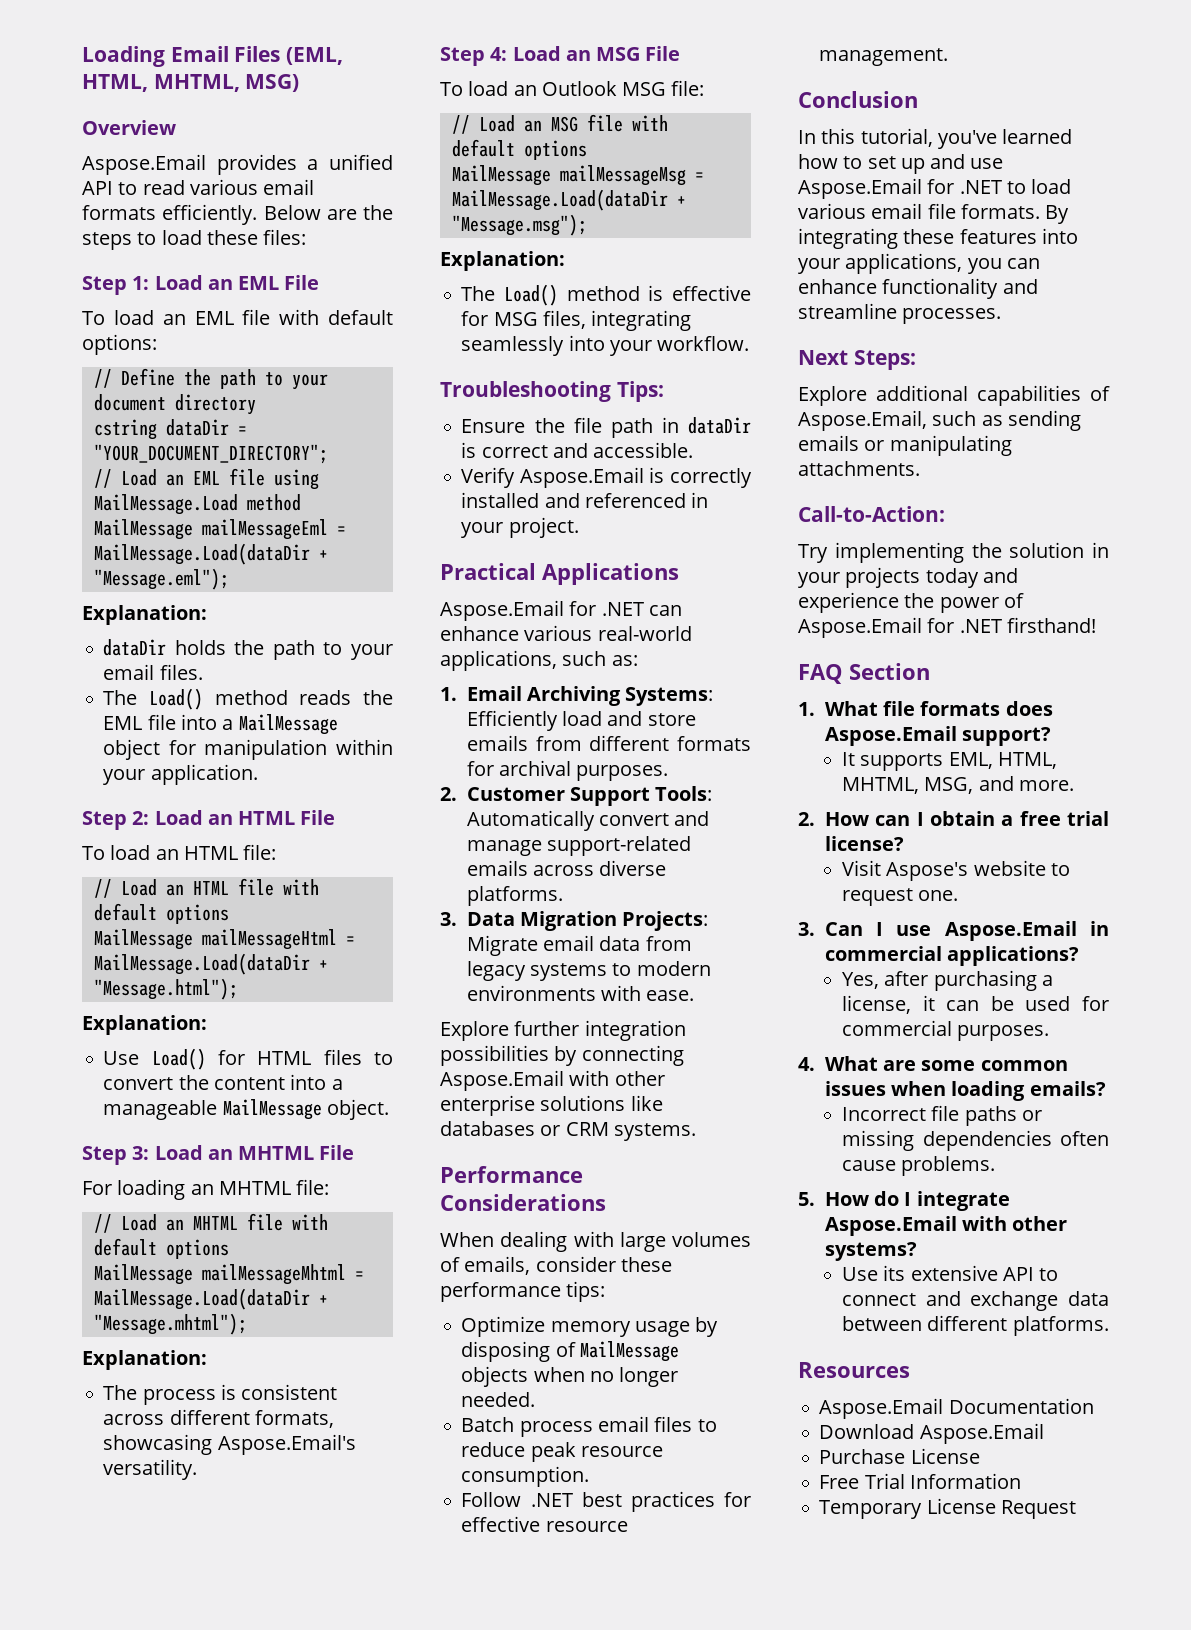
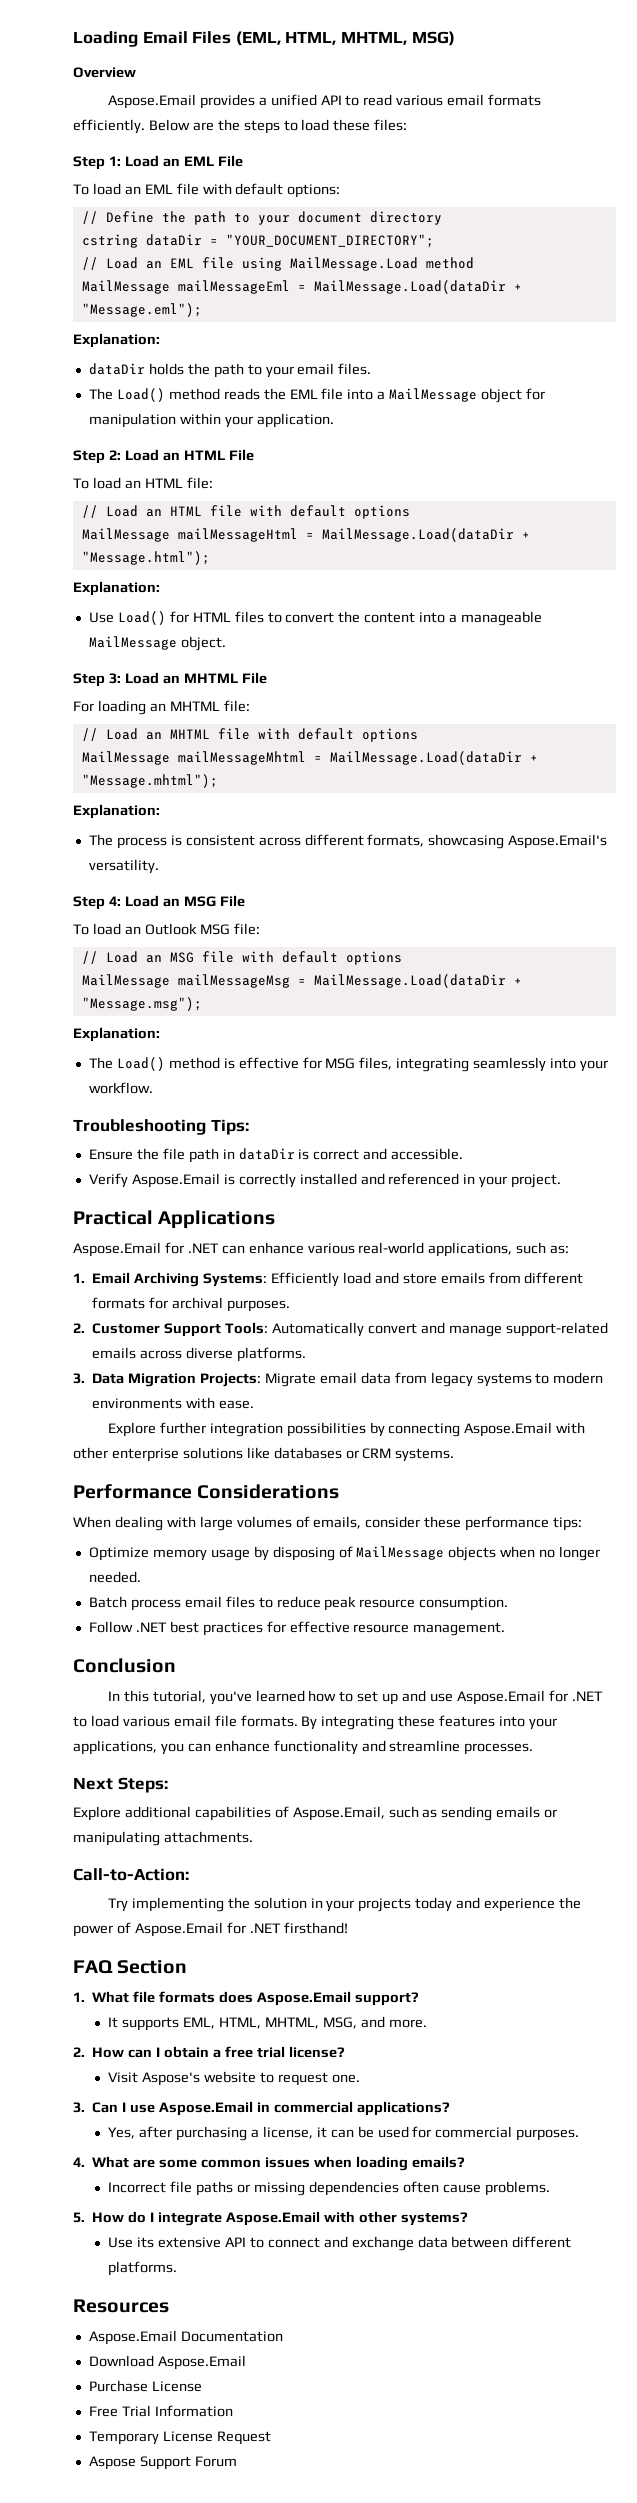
(1076, 1509) none -> [88,2456,237,2470] // Aspose Support Forum

